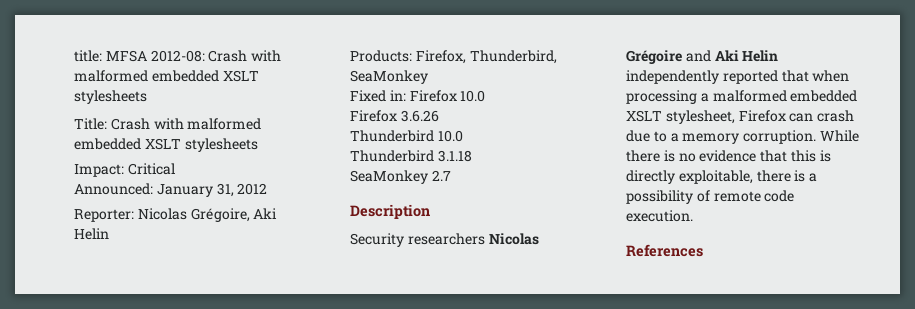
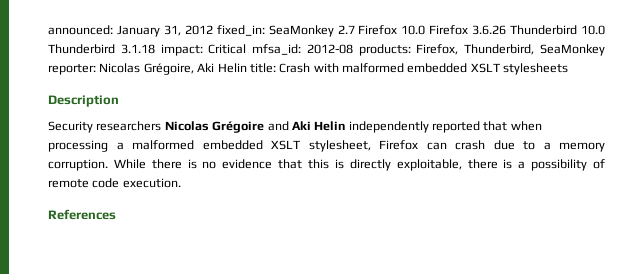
[74,50,282,62] [74,70,259,82] [74,90,147,104] [74,118,262,130] [74,138,258,152] [74,163,175,177] [74,183,268,197] [74,208,278,222] [74,228,109,240] [350,50,557,64] [350,70,428,84] [350,90,486,102] [350,110,439,122] [350,130,463,142] [350,150,472,162] [350,170,451,184] title: MFSA 2012-08: Crash with malformed embedded XSLT stylesheets // Title: Crash with malformed embedded XSLT stylesheets // Impact: Critical // Announced: January 31, 2012 // Reporter: Nicolas Grégoire, Aki Helin // Products: Firefox, Thunderbird, SeaMonkey // Fixed in: Firefox 10.0 // Firefox 3.6.26 // Thunderbird 10.0 // Thunderbird 3.1.18 // SeaMonkey 2.7 -> [48,25,606,37] [48,44,605,56] [48,63,569,75] announced: January 31, 2012 fixed_in: SeaMonkey 2.7 Firefox 10.0 Firefox 3.6.26 Thunderbird 10.0 Thunderbird 3.1.18 impact: Critical mfsa_id: 2012-08 products: Firefox, Thunderbird, SeaMonkey reporter: Nicolas Grégoire, Aki Helin title: Crash with malformed embedded XSLT stylesheets

